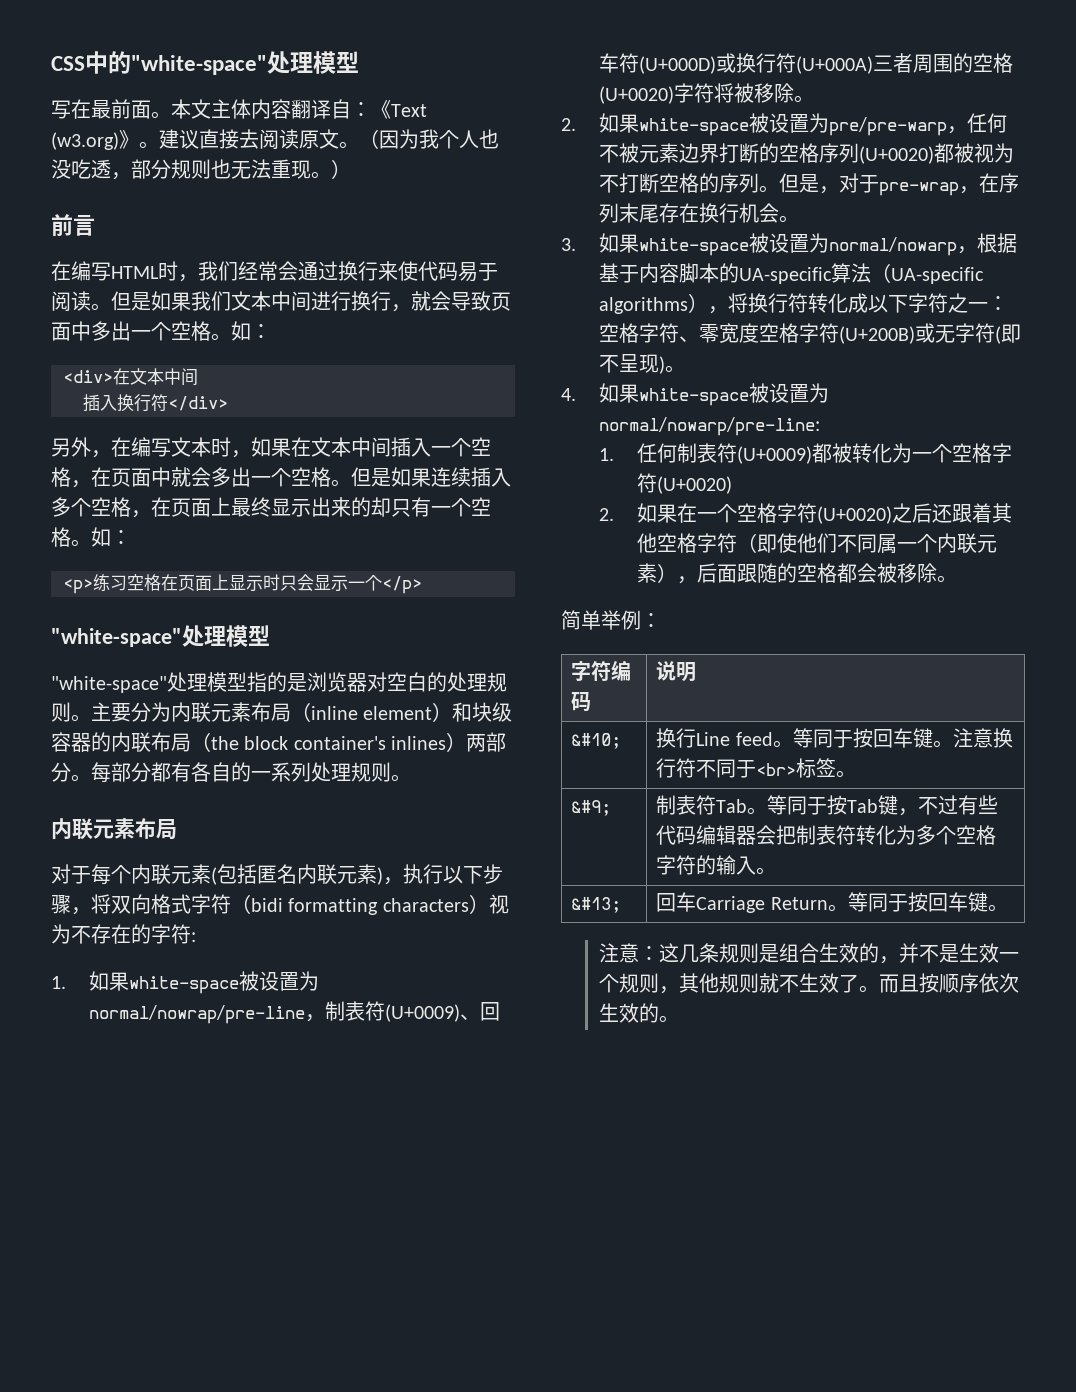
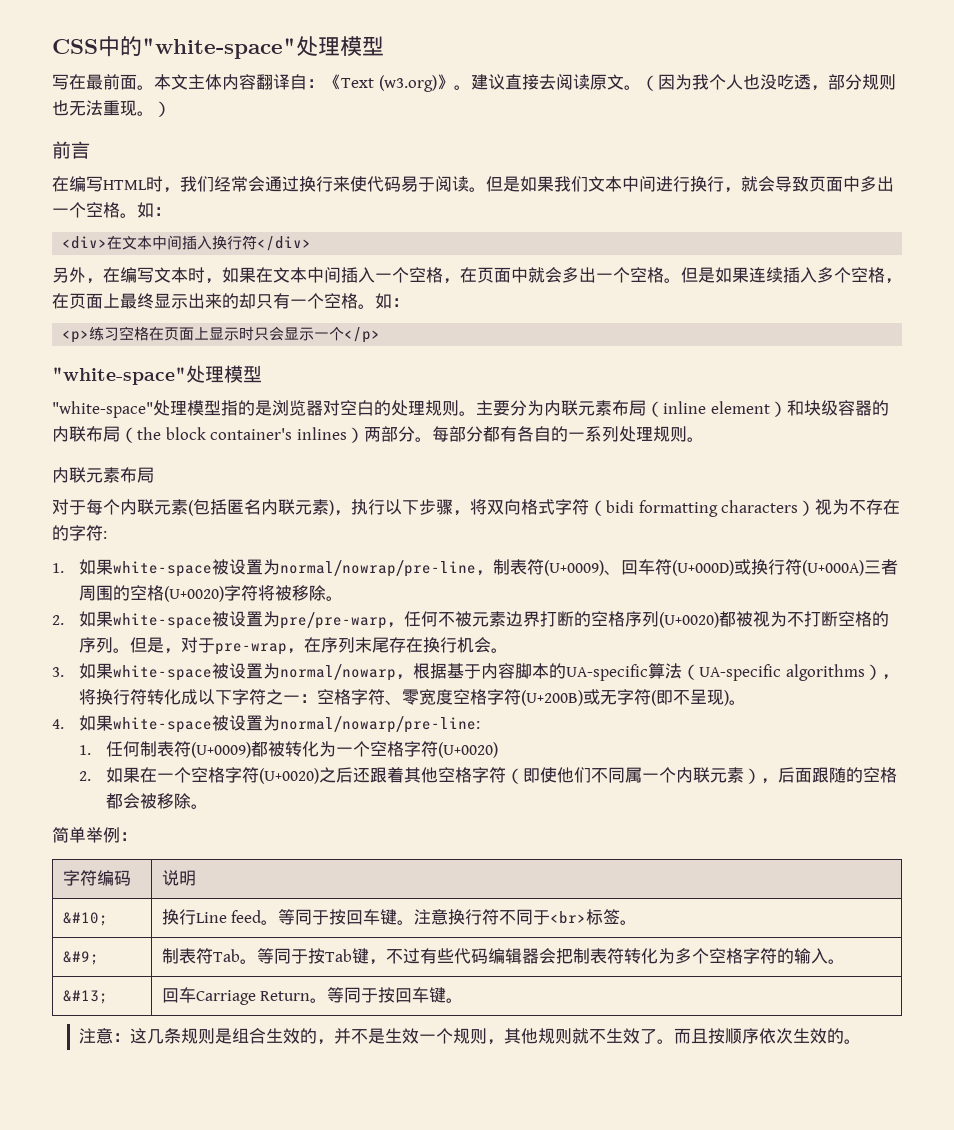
(198, 377) // -> (183, 242) none

